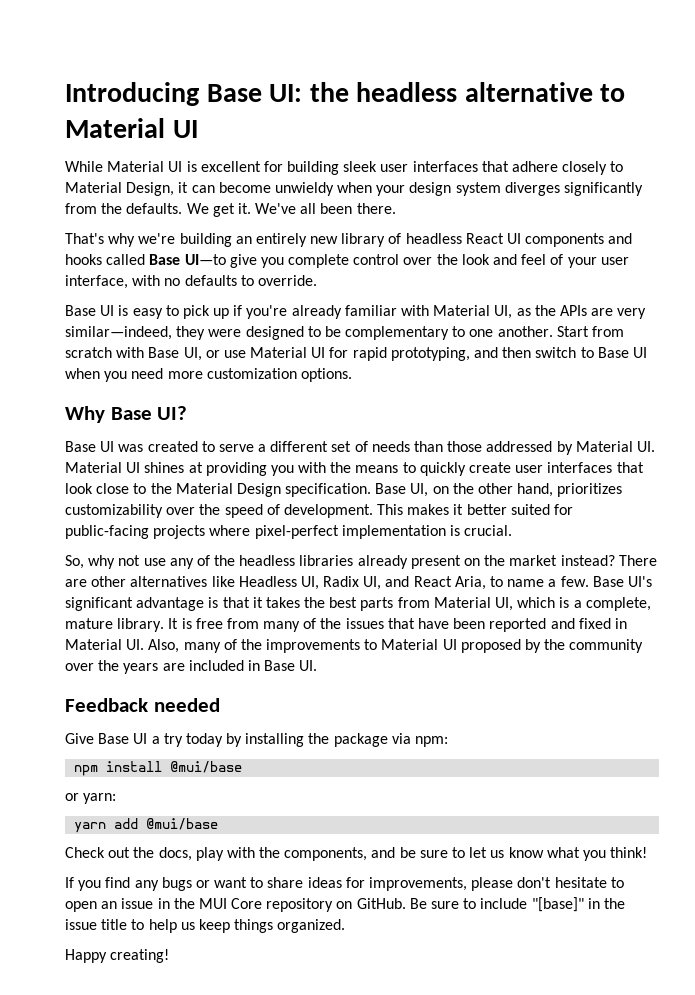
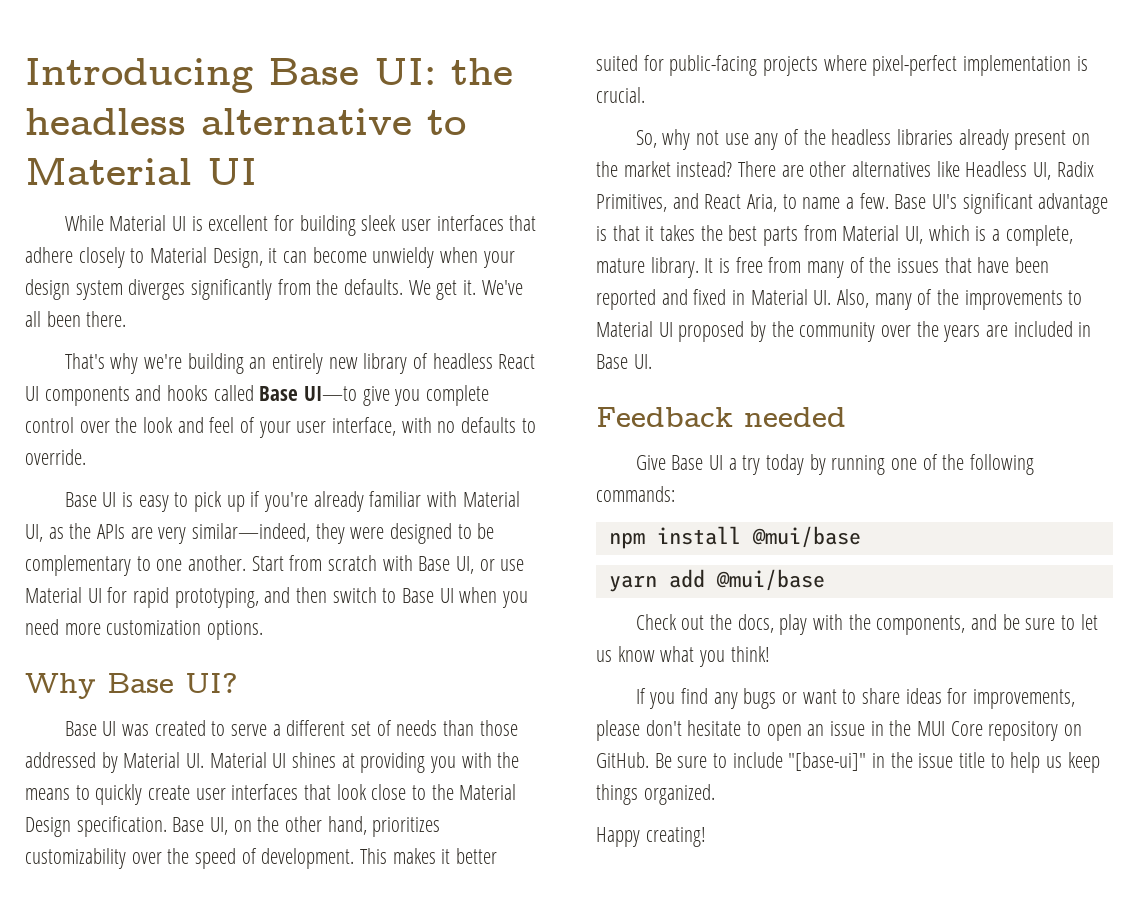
[363,576,382,590] UI, -> [596,194,667,212] Primitives,
[245,733,449,747] installing the package via npm: -> [831,454,1034,475] [596,486,675,502] running one of the following commands:
[65,793,117,804] // or yarn: -> (861, 537) none
[531,897,584,912] "[base]" -> [788,752,867,771] "[base-ui]"

